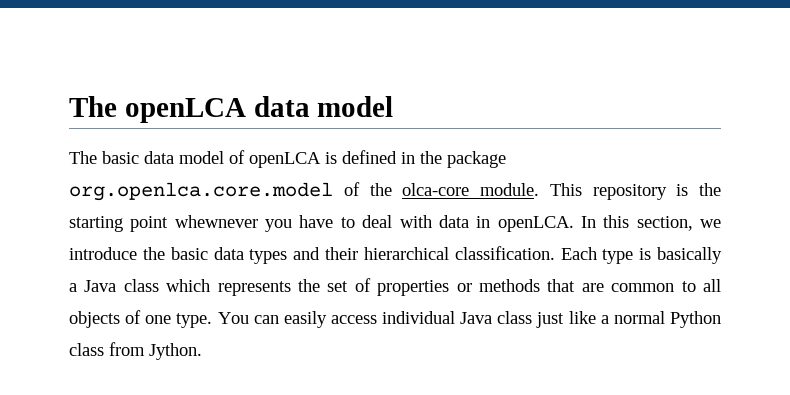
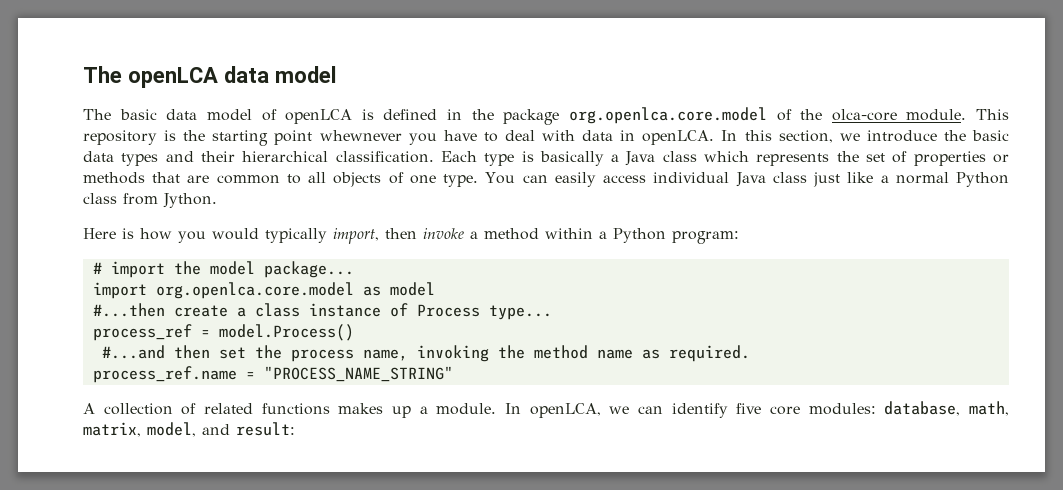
(202, 351) none -> [83,228,739,244] [92,261,354,278] [92,282,435,299] [92,303,552,320] [92,324,354,341] [101,345,750,362] [92,366,453,383] [83,401,1009,418] [83,422,295,437] // Here is how you would typically import, then invoke a method within a Python program: // # import the model package... // import org.openlca.core.model as model // #...then create a class instance of Process type... // process_ref = model.Process() // #...and then set the process name, invoking the method name as required. // process_ref.name = "PROCESS_NAME_STRING" // A collection of related functions makes up a module. In openLCA, we can identify five core modules: database, math, matrix, model, and result:

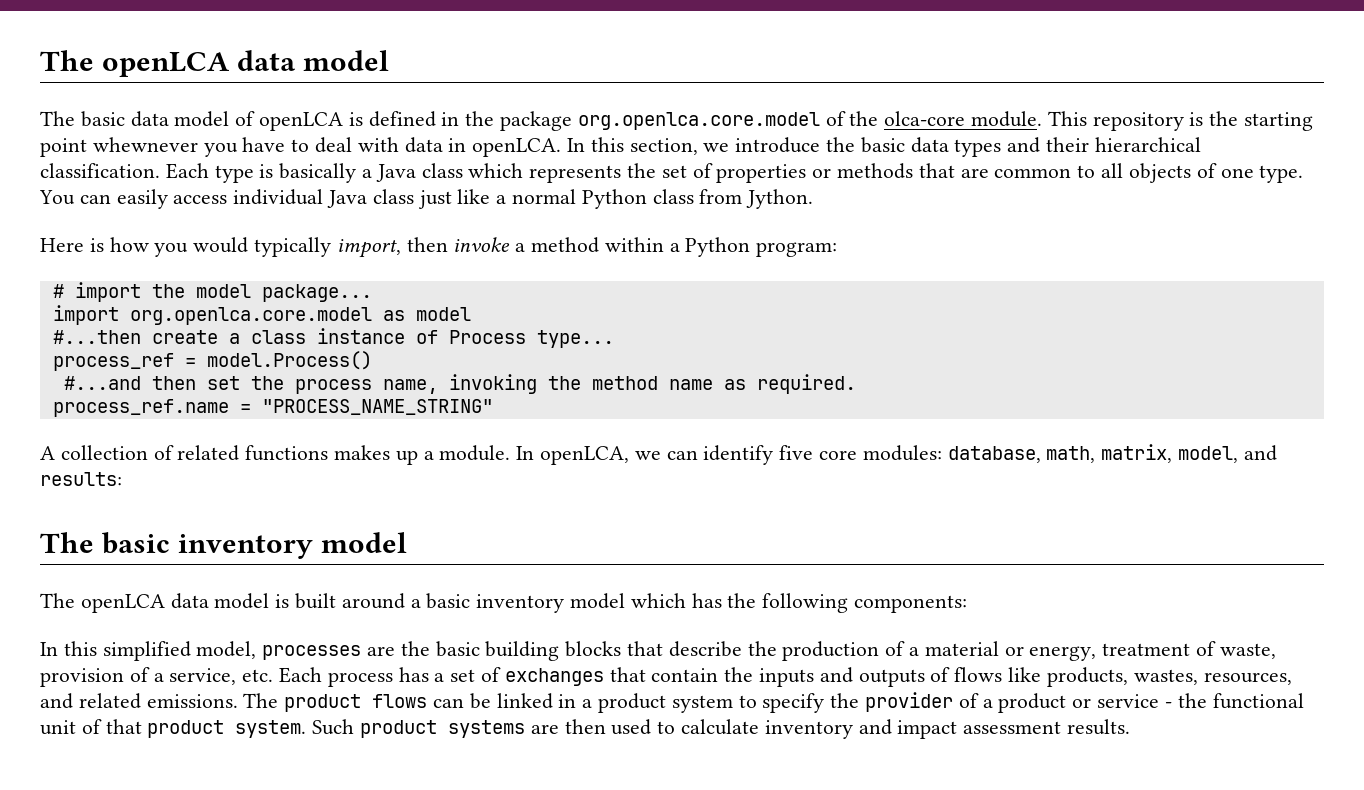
[236,422,295,436] result: -> [40,472,122,486] [40,532,408,559] [40,593,968,613] [40,641,1276,661] [40,667,1292,687] [40,692,1304,713] [40,719,1131,739] results: // The basic inventory model // The openLCA data model is built around a basic inventory model which has the following components: // In this simplified model, processes are the basic building blocks that describe the production of a material or energy, treatment of waste, provision of a service, etc. Each process has a set of exchanges that contain the inputs and outputs of flows like products, wastes, resources, and related emissions. The product flows can be linked in a product system to specify the provider of a product or service - the functional unit of that product system. Such product systems are then used to calculate inventory and impact assessment results.

